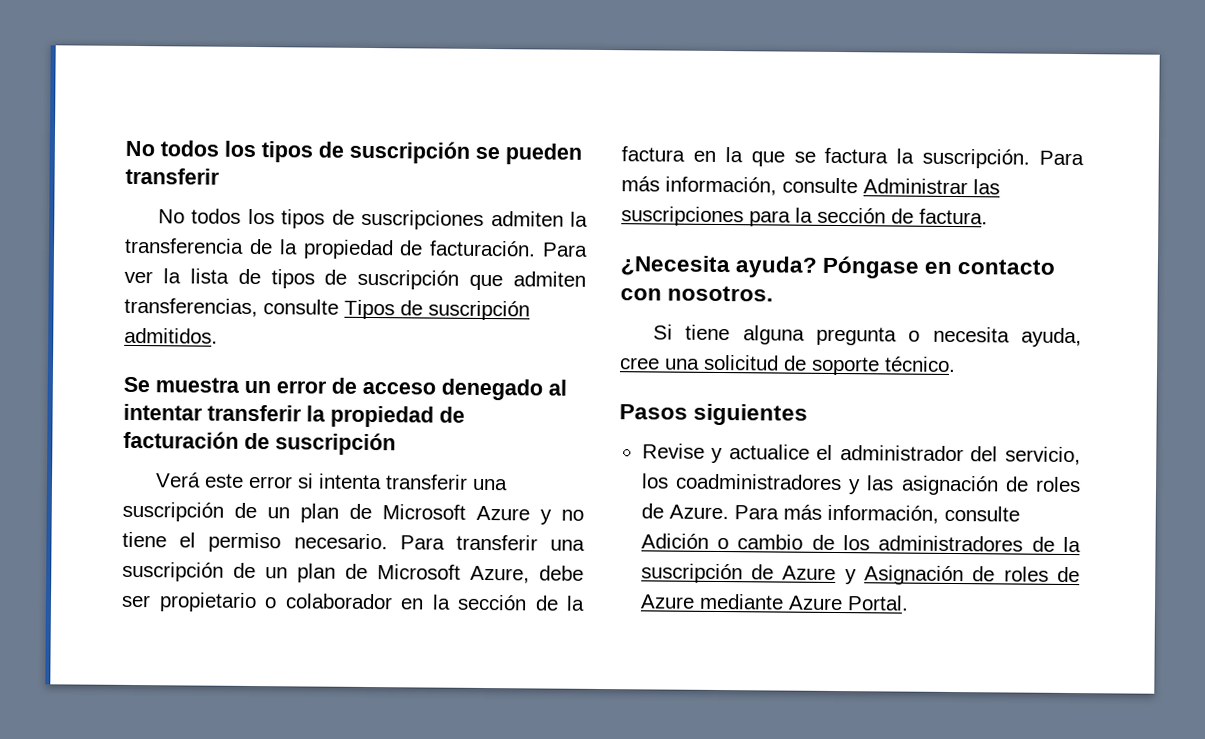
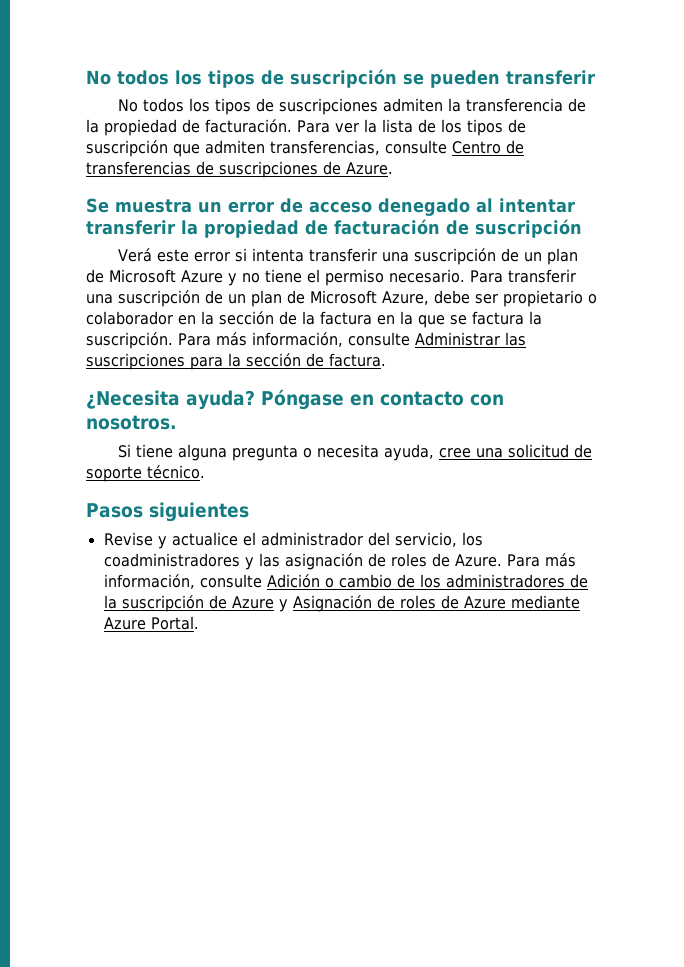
(261, 276) none -> [441,119,462,133] los
[344,299,530,321] [124,327,218,344] Tipos de suscripción admitidos. -> [452,140,524,154] [86,161,393,178] Centro de transferencias de suscripciones de Azure.

